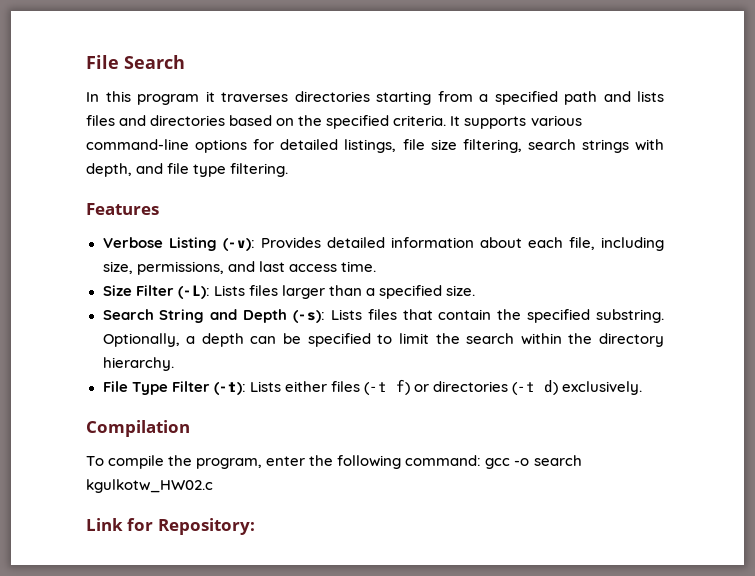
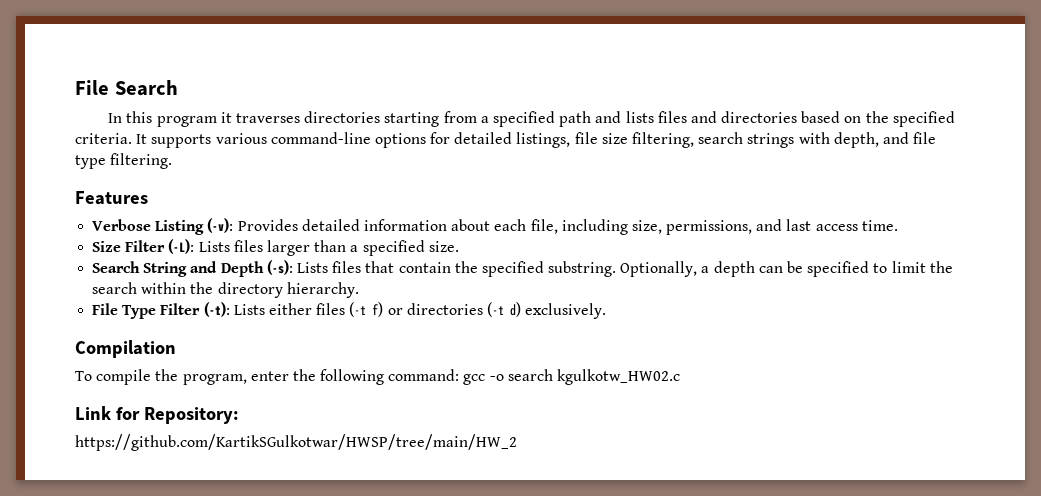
(255, 526) none -> [75,434,517,451] // https://github.com/KartikSGulkotwar/HWSP/tree/main/HW_2

